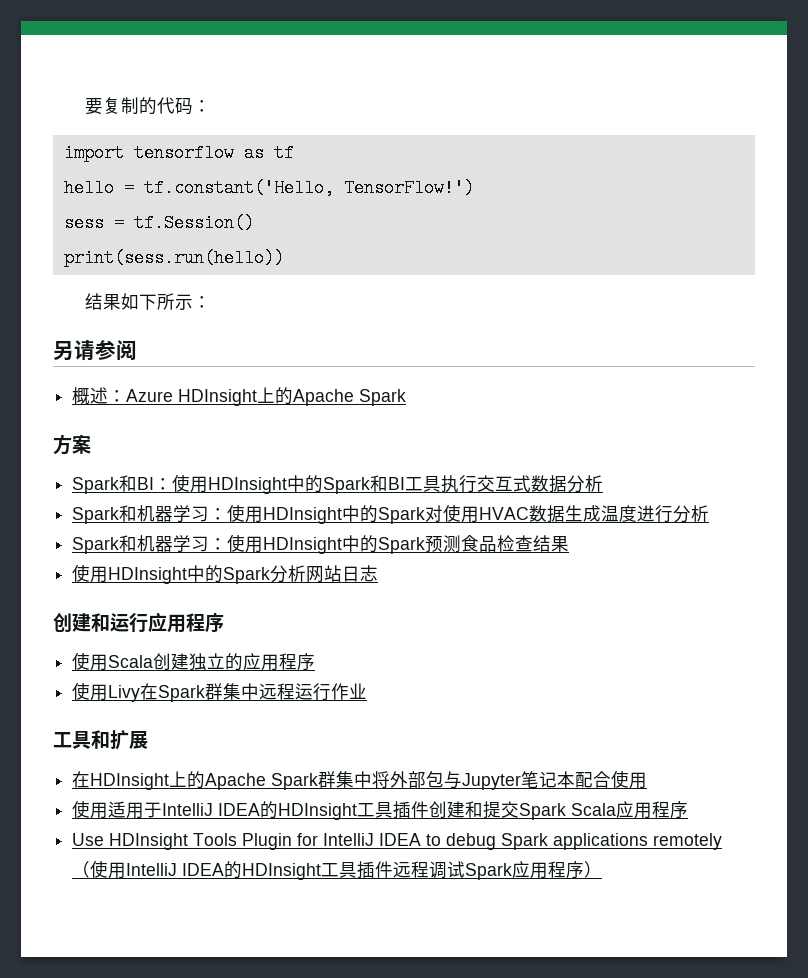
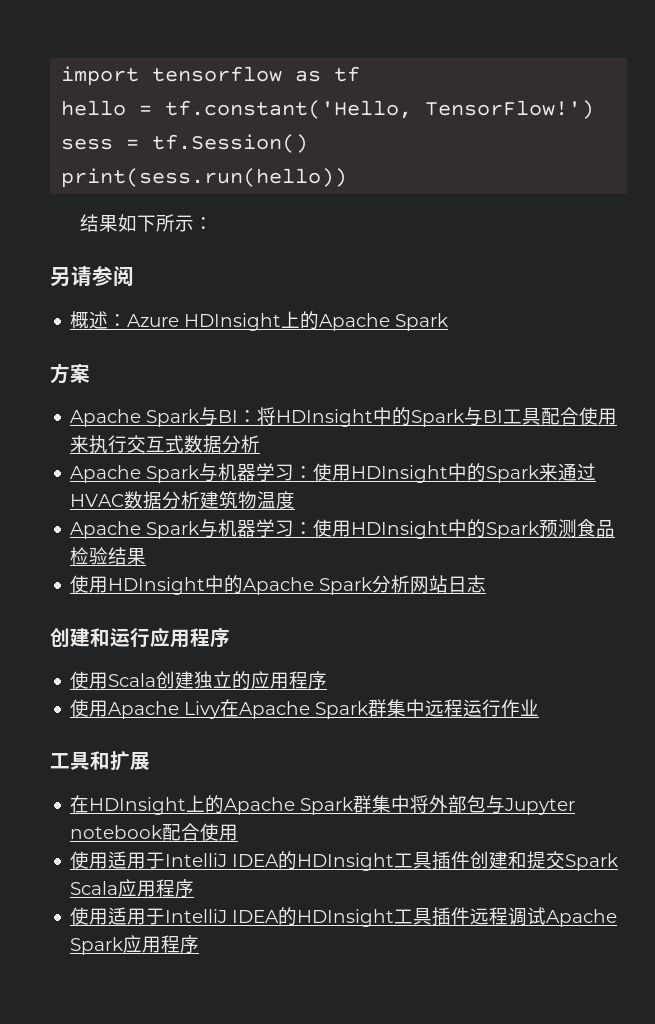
[85,97,212,115] 要复制的代码： // -> (61, 76) none
[72,474,389,494] Spark和BI：使用HDInsight中的Spark和 -> [70,407,484,427] Apache Spark与BI：将HDInsight中的Spark与
(442, 484) none -> [541,407,618,425] [70,435,90,453] 配合使用来
[72,504,480,524] Spark和机器学习：使用HDInsight中的Spark对使用 -> [70,463,597,483] Apache Spark与机器学习：使用HDInsight中的Spark来通过
[565,505,602,522] 生成 -> [162,491,258,509] 分析建筑物
[637,505,710,523] [72,535,138,554] 进行分析 // Spark和 -> [70,519,219,539] // Apache Spark与
[515,535,534,552] 查 -> [89,547,109,565] 验
(224, 574) none -> [243,577,315,595] Apache
[108,683,159,702] Livy在 -> [108,699,311,719] Apache Livy在Apache
[521,771,576,788] 笔记本 -> [70,825,163,839] notebook
[72,833,723,850] [72,860,127,879] Use HDInsight Tools Plugin for IntelliJ IDEA to debug Spark applications remotely（使用 -> [70,907,166,925] 使用适用于
(466, 869) none -> [546,909,618,927] Apache
[584,861,603,878] ） -> (200, 944) none

